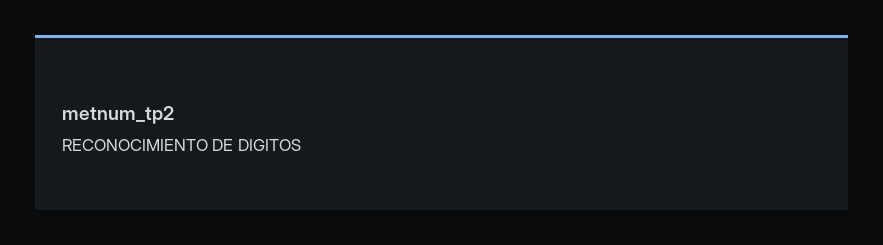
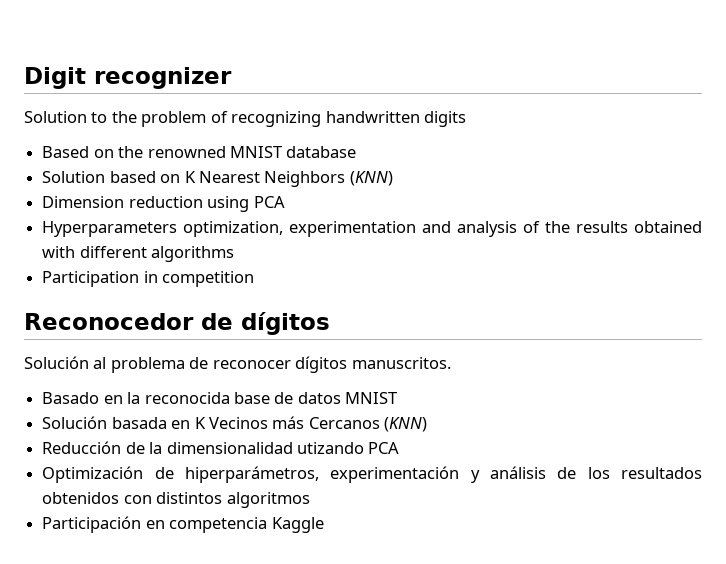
[62,106,174,124] [62,139,301,151] metnum_tp2 // RECONOCIMIENTO DE DIGITOS -> [24,67,232,89] [24,111,467,127] [42,146,357,158] [42,171,393,187] [42,196,285,212] [42,221,703,237] [42,246,235,262] [42,271,255,287] [24,312,330,335] [24,356,451,373] [42,392,398,404] [42,416,428,432] [42,441,400,454] [42,466,703,483] [42,492,310,508] [42,516,324,533] Digit recognizer // Solution to the problem of recognizing handwritten digits // Based on the renowned MNIST database // Solution based on K Nearest Neighbors (KNN) // Dimension reduction using PCA // Hyperparameters optimization, experimentation and analysis of the results obtained with different algorithms // Participation in competition // Reconocedor de dígitos // Solución al problema de reconocer dígitos manuscritos. // Basado en la reconocida base de datos MNIST // Solución basada en K Vecinos más Cercanos (KNN) // Reducción de la dimensionalidad utizando PCA // Optimización de hiperparámetros, experimentación y análisis de los resultados obtenidos con distintos algoritmos // Participación en competencia Kaggle

